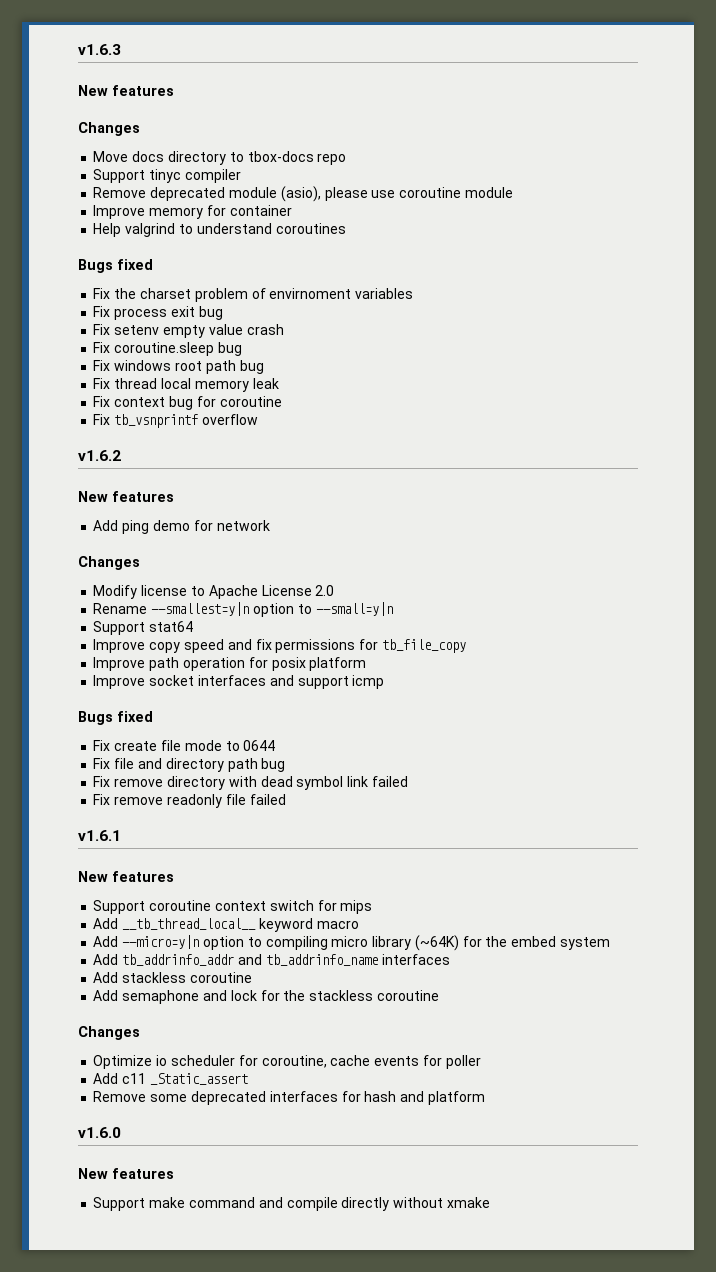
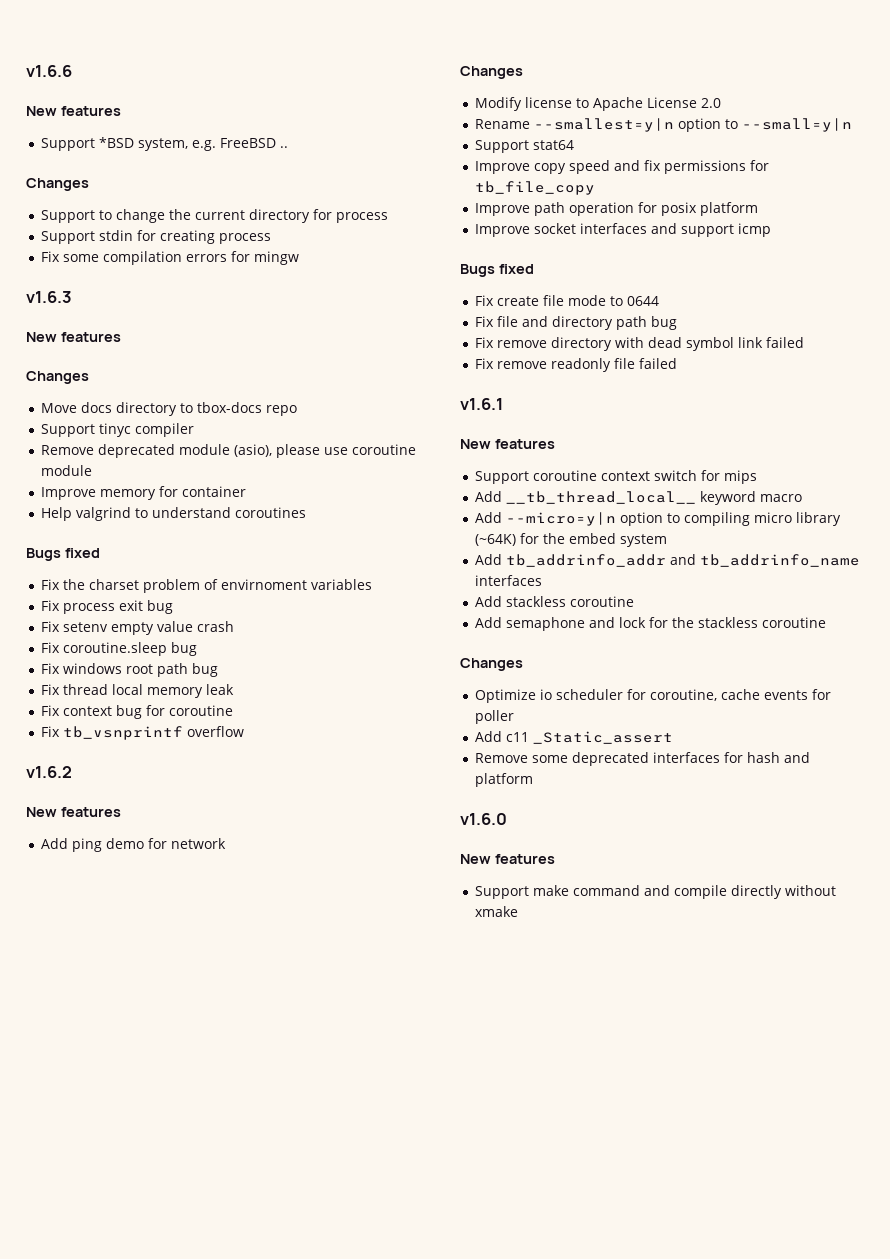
(78, 49) none -> [26,65,72,77] [26,106,121,116] [40,137,288,151] [26,178,89,191] [40,209,388,223] [40,230,271,244] [40,251,299,265] v1.6.6 // New features // Support *BSD system, e.g. FreeBSD .. // Changes // Support to change the current directory for process // Support stdin for creating process // Fix some compilation errors for mingw //

